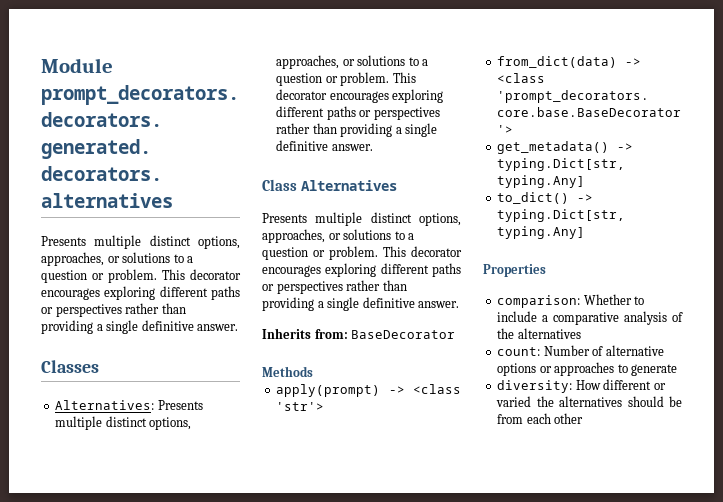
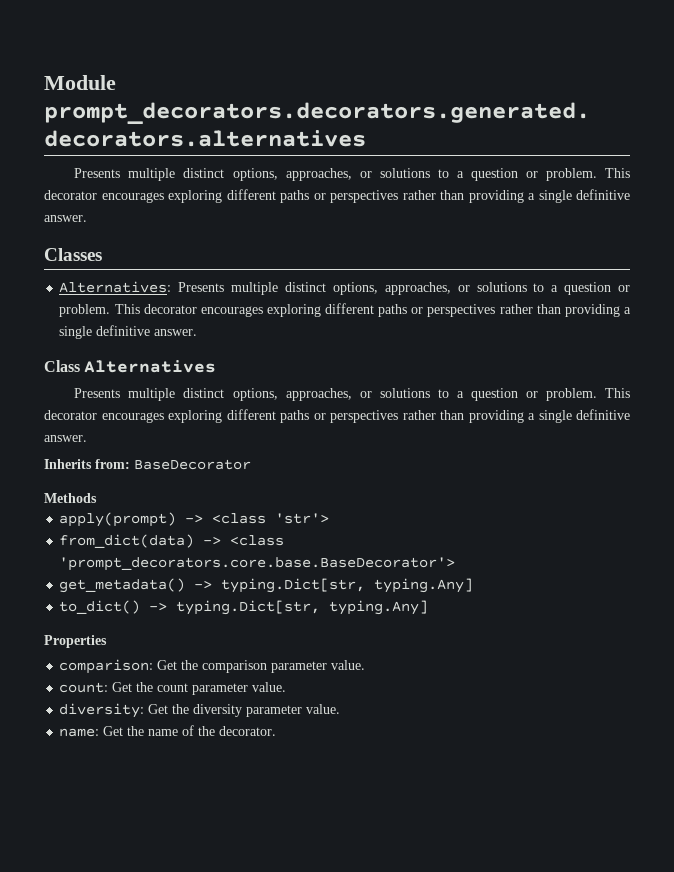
[583,294,645,305] [497,311,683,325] [497,328,581,339] [497,345,664,356] [497,362,678,376] [497,379,666,393] [496,396,682,407] [497,413,584,424] Whether to include a comparative analysis of the alternatives // count: Number of alternative options or approaches to generate // diversity: How different or varied the alternatives should be from each other -> [157,660,366,673] [59,682,287,695] [59,703,341,718] [59,725,277,737] Get the comparison parameter value. // count: Get the count parameter value. // diversity: Get the diversity parameter value. // name: Get the name of the decorator.

